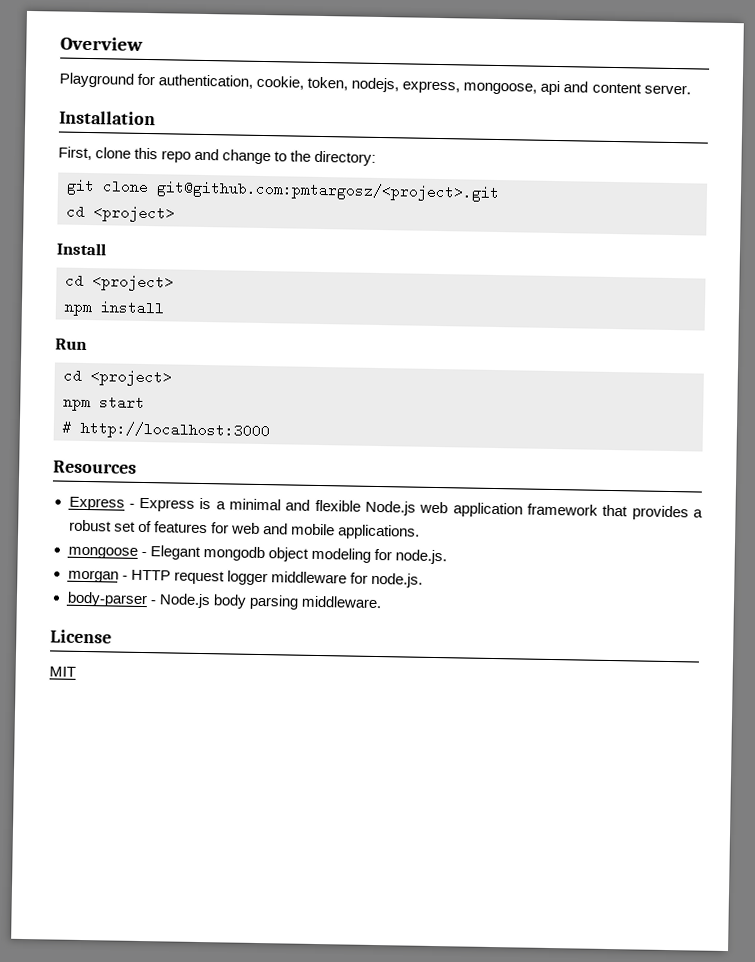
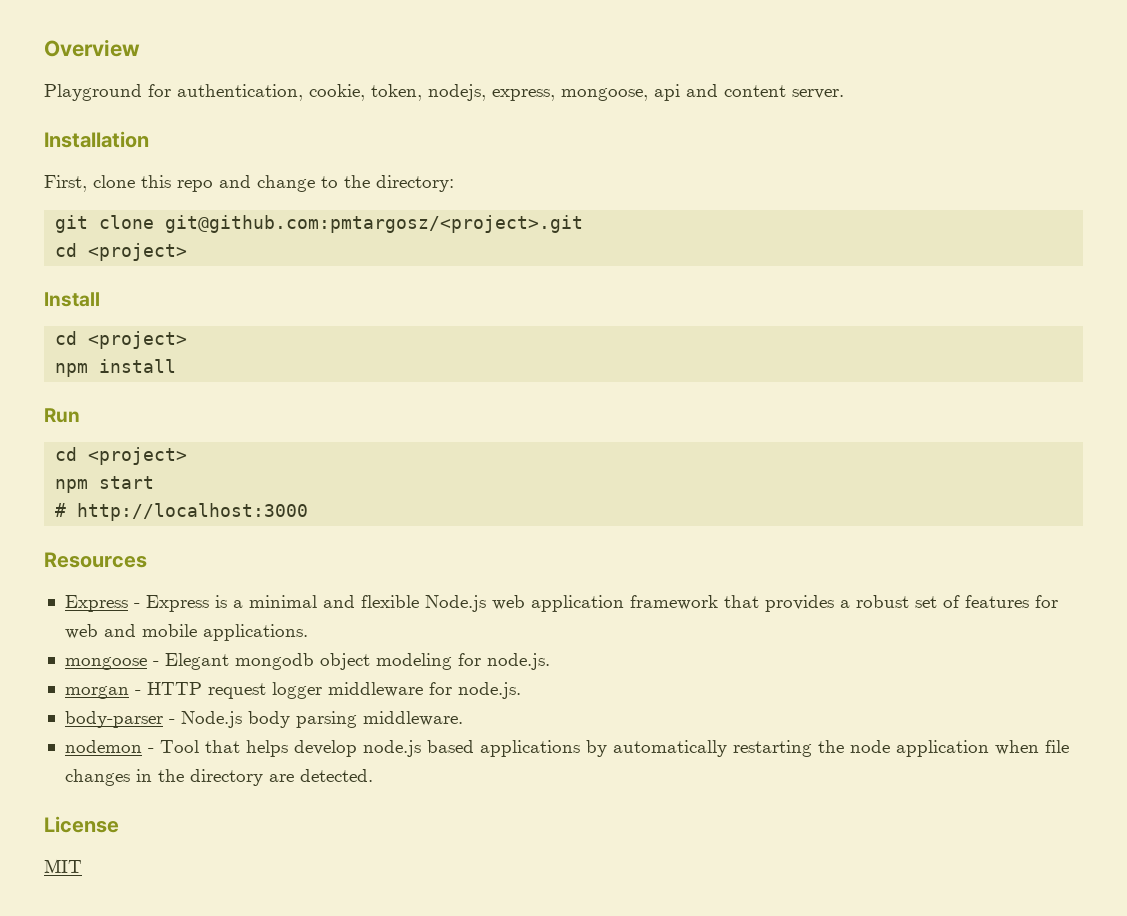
(382, 602) none -> [64,740,1069,757] [64,769,373,786] // nodemon - Tool that helps develop node.js based applications by automatically restarting the node application when file changes in the directory are detected.

